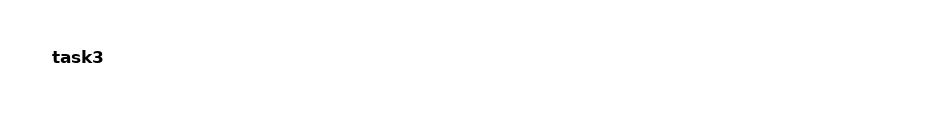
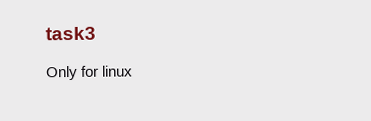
(104, 56) none -> [46,65,134,81] // Only for linux

